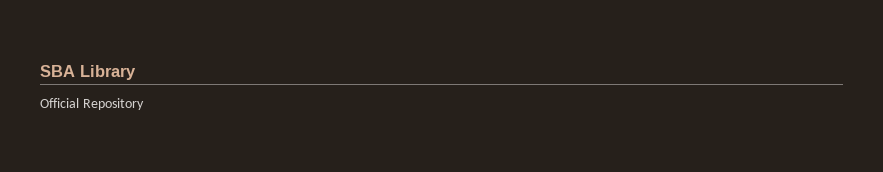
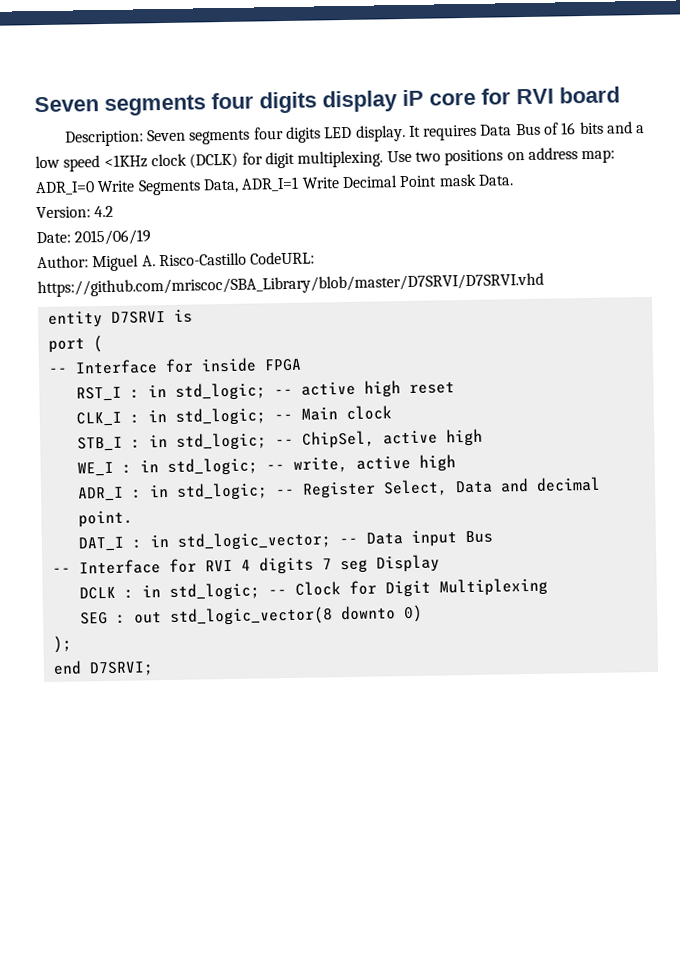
[40,65,136,80] [40,98,144,110] SBA Library // Official Repository -> [34,86,620,116] [64,121,646,147] [35,147,616,172] [35,173,514,196] [36,205,115,219] [36,229,152,246] [37,251,316,272] [37,272,544,298] [47,309,193,328] [47,335,103,353] [47,357,302,375] [75,380,455,402] [75,405,392,427] [76,428,483,452] [76,454,456,477] [76,476,601,502] [77,510,133,528] [77,530,493,552] [51,554,440,575] [78,577,548,601] [79,604,423,626] [52,635,72,653] [52,660,154,677] Seven segments four digits display iP core for RVI board // Description: Seven segments four digits LED display. It requires Data Bus of 16 bits and a low speed <1KHz clock (DCLK) for digit multiplexing. Use two positions on address map: ADR_I=0 Write Segments Data, ADR_I=1 Write Decimal Point mask Data. // Version: 4.2 // Date: 2015/06/19 // Author: Miguel A. Risco-Castillo CodeURL: https://github.com/mriscoc/SBA_Library/blob/master/D7SRVI/D7SRVI.vhd // entity D7SRVI is // port ( // -- Interface for inside FPGA // RST_I : in std_logic; -- active high reset // CLK_I : in std_logic; -- Main clock // STB_I : in std_logic; -- ChipSel, active high // WE_I : in std_logic; -- write, active high // ADR_I : in std_logic; -- Register Select, Data and decimal point. // DAT_I : in std_logic_vector; -- Data input Bus // -- Interface for RVI 4 digits 7 seg Display // DCLK : in std_logic; -- Clock for Digit Multiplexing // SEG : out std_logic_vector(8 downto 0) // ); // end D7SRVI;

